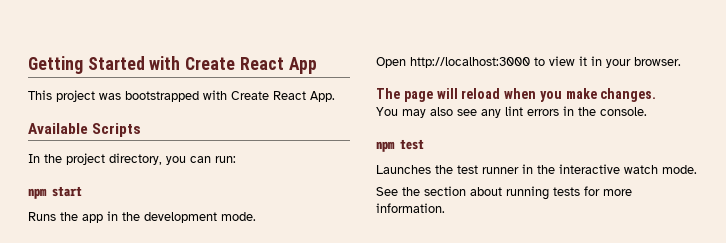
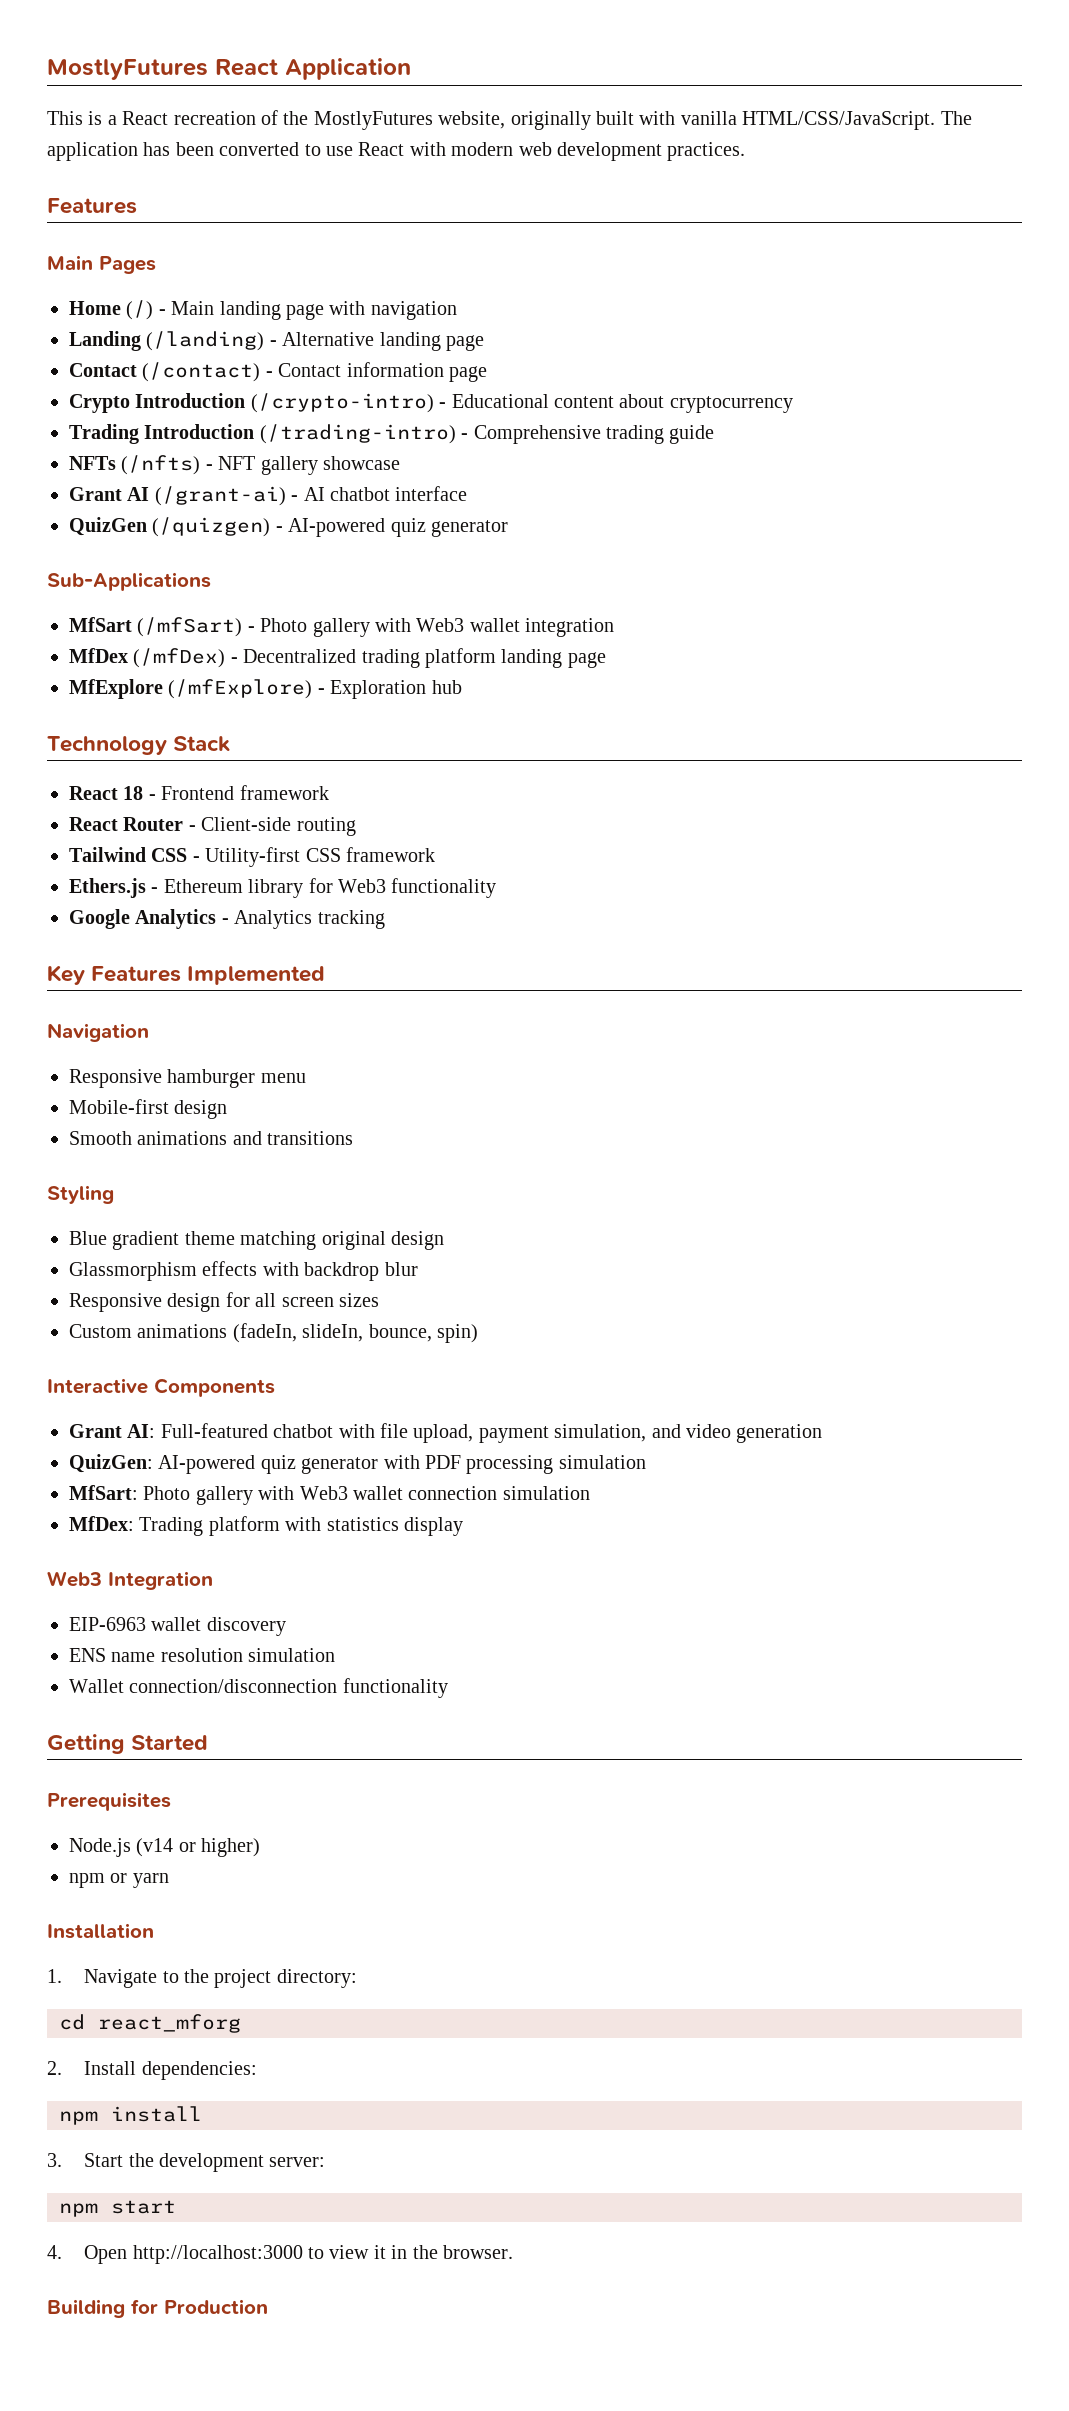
[28,56,317,74] [28,90,335,102] [28,123,142,137] [28,153,236,165] [28,186,82,199] [28,211,256,223] Getting Started with Create React App // This project was bootstrapped with Create React App. // Available Scripts // In the project directory, you can run: // npm start // Runs the app in the development mode. // -> [47,58,411,80] [47,110,972,130] [47,142,746,161] [47,198,137,214] [47,255,156,274] [69,300,457,320] [69,331,484,351] [69,362,487,382] [69,393,793,413] [69,424,715,444] [69,455,400,475] [69,486,468,506] [69,517,508,537] [47,572,211,591] [69,617,615,637] [69,648,606,668] [69,679,462,699] [47,736,231,755] [69,785,329,800] [69,817,356,836] [69,847,435,867] [69,878,497,898] [69,909,385,929] [47,965,326,985] [47,1023,149,1042] [69,1069,306,1088] [69,1099,228,1119] [69,1131,354,1145] [47,1185,114,1204] [69,1231,444,1250] [69,1261,418,1281] [69,1292,379,1312] [69,1323,478,1343] [47,1378,275,1397] [69,1423,823,1443] [69,1454,646,1474] [69,1485,590,1505] [69,1516,463,1536] [47,1571,213,1590] [69,1617,286,1636] [69,1648,336,1662] [69,1678,448,1698] [47,1734,209,1754] [47,1792,171,1811] [69,1838,261,1857] [69,1873,169,1888] [47,1923,154,1939] [47,1969,357,1988] [59,2014,241,2033] [47,2061,257,2080] [59,2106,202,2125] [47,2153,326,2172] [59,2200,176,2217] [47,2245,62,2259] MostlyFutures React Application // This is a React recreation of the MostlyFutures website, originally built with vanilla HTML/CSS/JavaScript. The application has been converted to use React with modern web development practices. // Features // Main Pages // Home (/) - Main landing page with navigation // Landing (/landing) - Alternative landing page // Contact (/contact) - Contact information page // Crypto Introduction (/crypto-intro) - Educational content about cryptocurrency // Trading Introduction (/trading-intro) - Comprehensive trading guide // NFTs (/nfts) - NFT gallery showcase // Grant AI (/grant-ai) - AI chatbot interface // QuizGen (/quizgen) - AI-powered quiz generator // Sub-Applications // MfSart (/mfSart) - Photo gallery with Web3 wallet integration // MfDex (/mfDex) - Decentralized trading platform landing page // MfExplore (/mfExplore) - Exploration hub // Technology Stack // React 18 - Frontend framework // React Router - Client-side routing // Tailwind CSS - Utility-first CSS framework // Ethers.js - Ethereum library for Web3 functionality // Google Analytics - Analytics tracking // Key Features Implemented // Navigation // Responsive hamburger menu // Mobile-first design // Smooth animations and transitions // Styling // Blue gradient theme matching original design // Glassmorphism effects with backdrop blur // Responsive design for all screen sizes // Custom animations (fadeIn, slideIn, bounce, spin) // Interactive Components // Grant AI: Full-featured chatbot with file upload, payment simulation, and video generation // QuizGen: AI-powered quiz generator with PDF processing simulation // MfSart: Photo gallery with Web3 wallet connection simulation // MfDex: Trading platform with statistics display // Web3 Integration // EIP-6963 wallet discovery // ENS name resolution simulation // Wallet connection/disconnection functionality // Getting Started // Prerequisites // Node.js (v14 or higher) // npm or yarn // Installation // 1. Navigate to the project directory: // cd react_mforg // 2. Install dependencies: // npm install // 3. Start the development server: // npm start // 4.
[606,59,631,68] your -> [412,2245,438,2259] the
[376,88,657,102] [376,106,647,118] [376,139,424,152] [376,164,697,174] [376,186,632,200] [376,203,445,213] The page will reload when you make changes. // You may also see any lint errors in the console. // npm test // Launches the test runner in the interactive watch mode. // See the section about running tests for more information. -> [47,2299,268,2318] Building for Production

